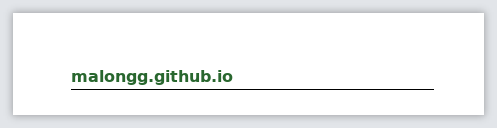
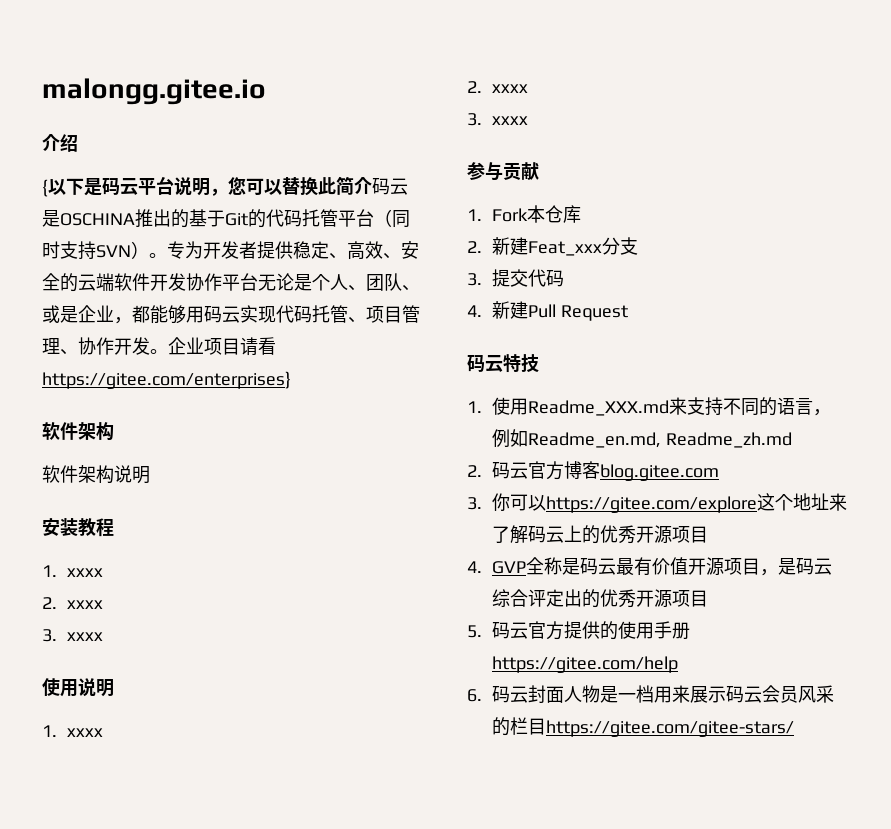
[71,70,233,85] malongg.github.io -> [42,78,266,105] [42,134,78,152] [42,176,408,197] [42,209,410,228] [42,241,419,260] [42,273,420,292] [42,305,420,324] [42,337,276,356] [42,371,291,389] [42,422,114,441] [42,465,150,484] [42,518,114,537] [42,565,104,577] [42,597,104,609] [42,629,104,642] [42,678,114,697] [42,725,104,737] [467,81,529,93] [467,113,529,126] [467,162,539,181] [467,205,582,223] [467,237,639,256] [467,269,565,287] [467,301,629,321] [467,354,539,373] [467,397,832,416] [492,429,793,448] [467,461,720,481] [467,493,848,513] [492,525,709,544] [467,557,833,576] [492,589,709,608] [467,621,691,640] [492,656,679,673] [467,685,835,703] [492,717,795,737] malongg.gitee.io // 介绍 // {以下是码云平台说明，您可以替换此简介码云是OSCHINA推出的基于Git的代码托管平台（同时支持SVN）。专为开发者提供稳定、高效、安全的云端软件开发协作平台无论是个人、团队、或是企业，都能够用码云实现代码托管、项目管理、协作开发。企业项目请看https://gitee.com/enterprises} // 软件架构 // 软件架构说明 // 安装教程 // 1. xxxx // 2. xxxx // 3. xxxx // 使用说明 // 1. xxxx // 2. xxxx // 3. xxxx // 参与贡献 // 1. Fork本仓库 // 2.新建Feat_xxx分支 // 3.提交代码 // 4.新建Pull Request // 码云特技 // 1.使用Readme_XXX.md来支持不同的语言，例如Readme_en.md, Readme_zh.md // 2.码云官方博客blog.gitee.com // 3.你可以https://gitee.com/explore这个地址来了解码云上的优秀开源项目 // 4. GVP全称是码云最有价值开源项目，是码云综合评定出的优秀开源项目 // 5.码云官方提供的使用手册https://gitee.com/help // 6.码云封面人物是一档用来展示码云会员风采的栏目https://gitee.com/gitee-stars/

